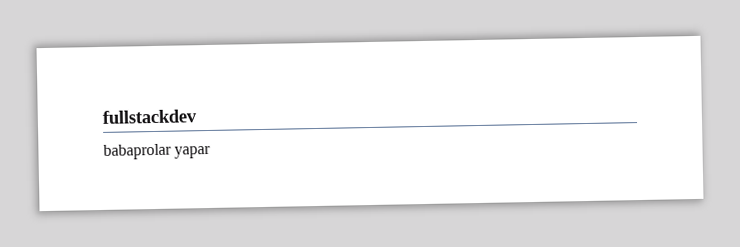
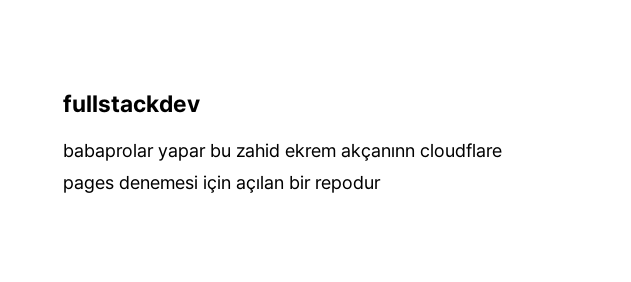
(212, 152) none -> [210,143,502,161] [63,175,381,193] bu zahid ekrem akçanınn cloudflare pages denemesi için açılan bir repodur

